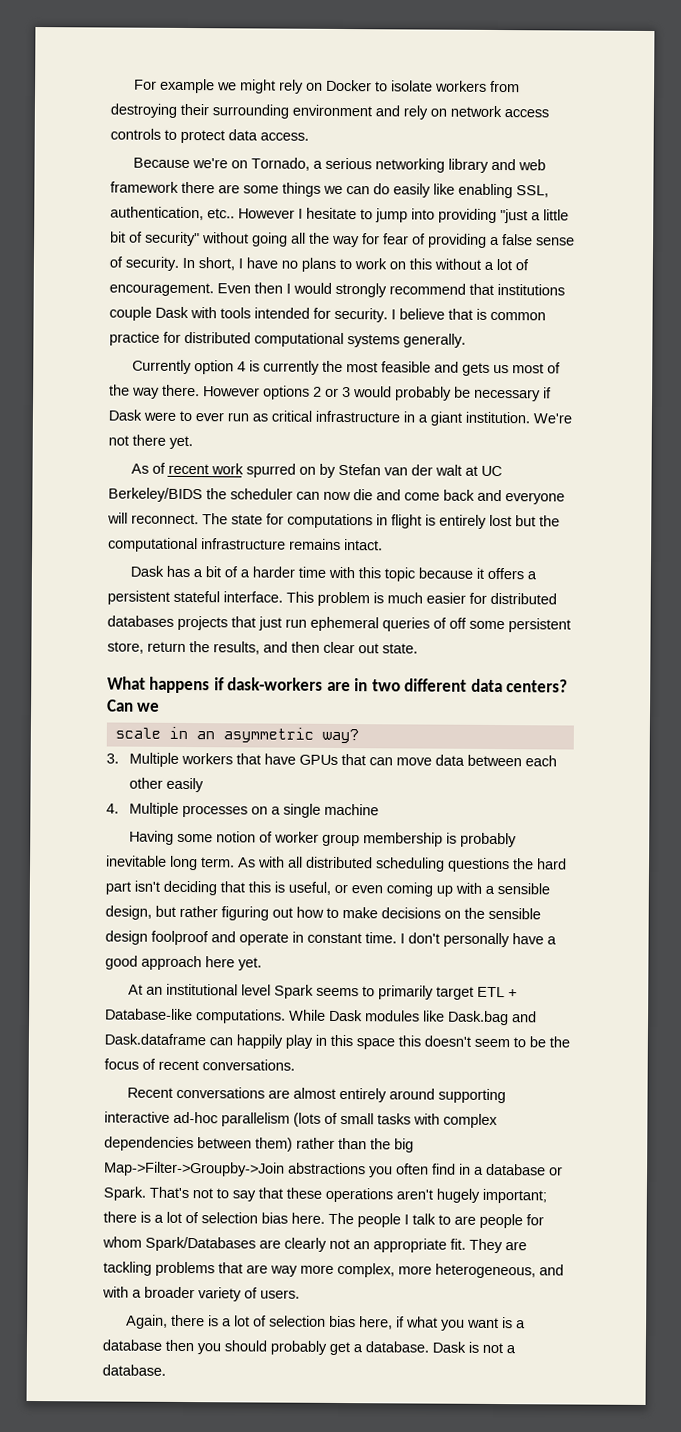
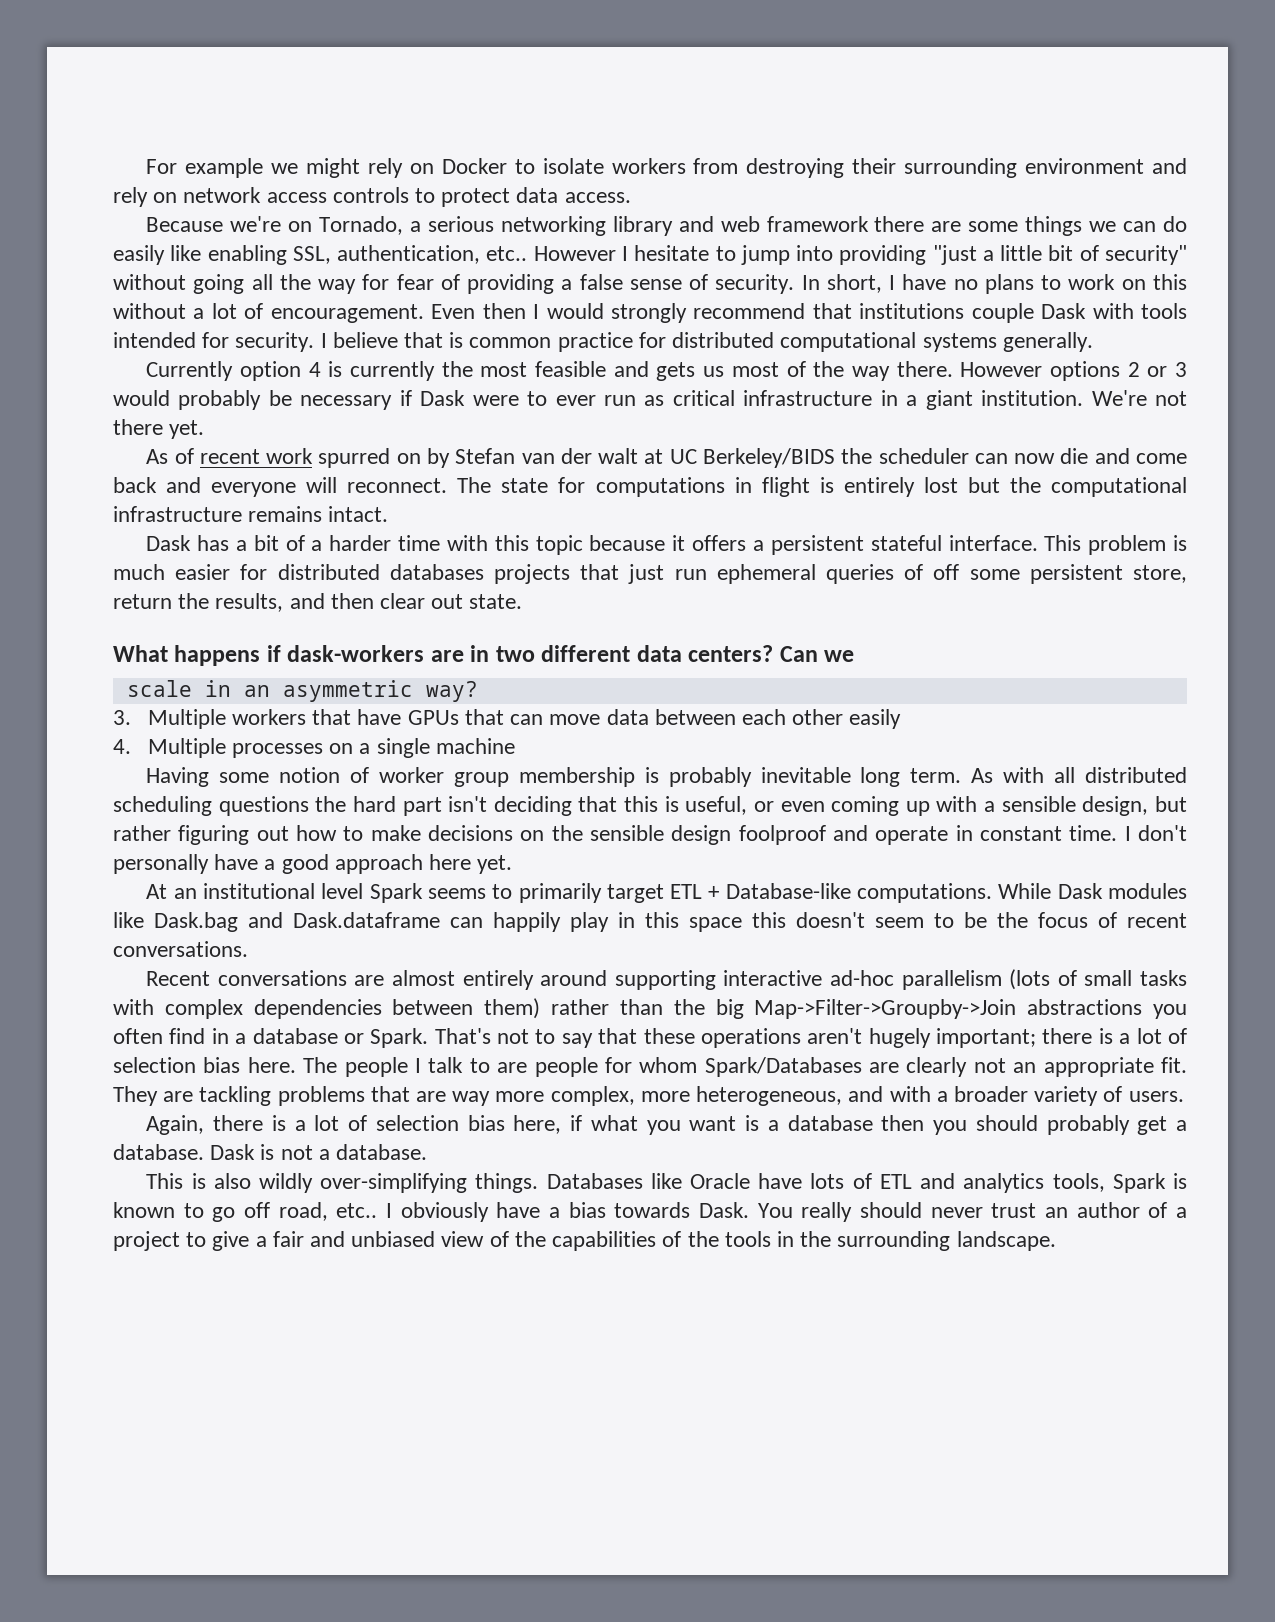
(166, 1370) none -> [146,1173,1187,1193] [113,1202,1187,1222] [113,1231,1056,1251] // This is also wildly over-simplifying things. Databases like Oracle have lots of ETL and analytics tools, Spark is known to go off road, etc.. I obviously have a bias towards Dask. You really should never trust an author of a project to give a fair and unbiased view of the capabilities of the tools in the surrounding landscape.

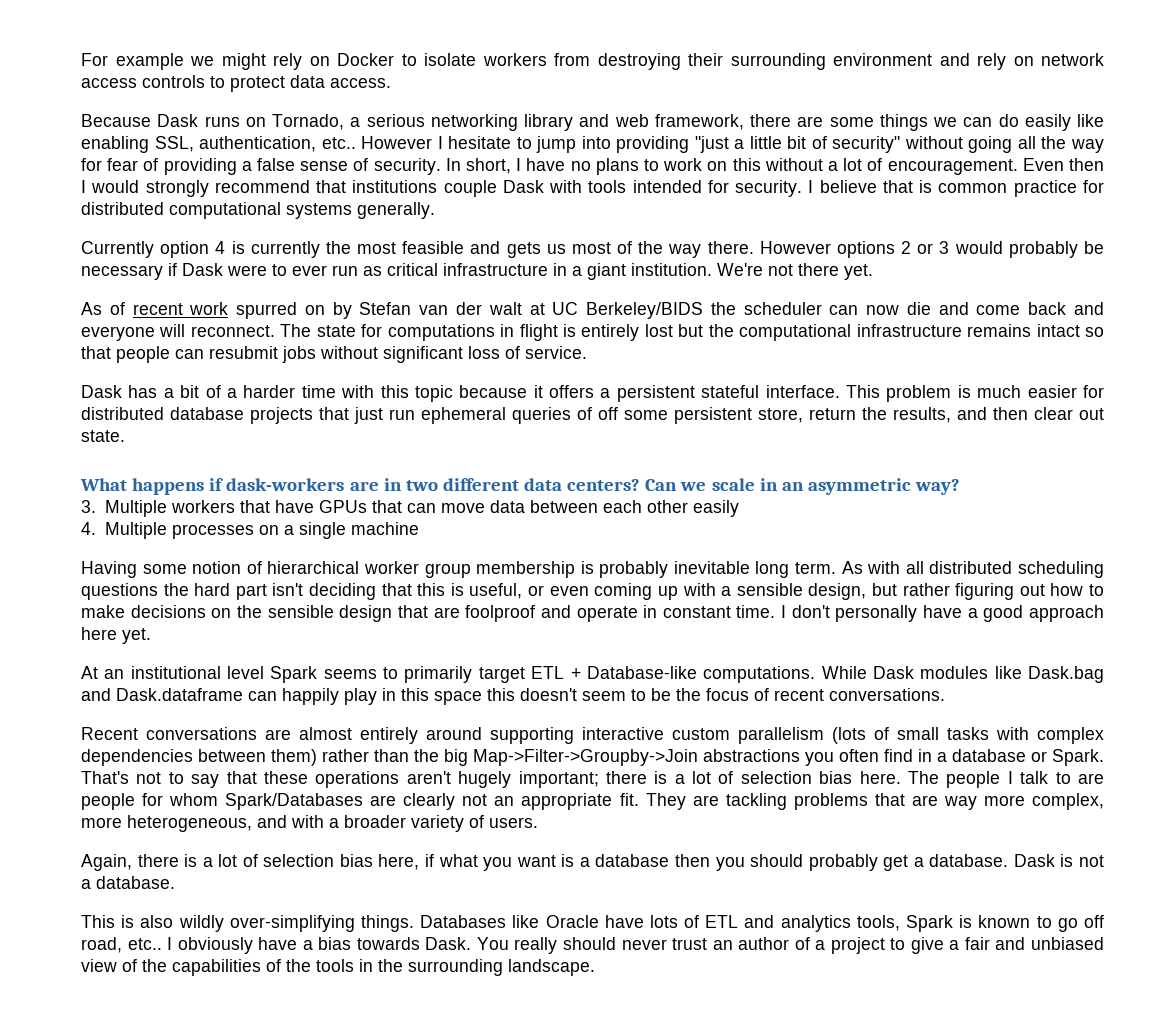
[230,216,282,232] we're -> [157,114,240,127] Dask runs
[766,216,869,232] framework -> [654,114,744,130] framework,
[328,506,389,522] intact. -> [1036,324,1105,337] [81,346,587,363] intact so that people can resubmit jobs without significant loss of service.
[389,564,484,580] databases -> [170,407,244,420] database
(855, 656) // -> (707, 486) none
(370, 775) none -> [267,561,360,574] hierarchical
(732, 835) none -> [397,605,460,618] that are
[830,970,895,986] ad-hoc -> [672,728,730,740] custom

